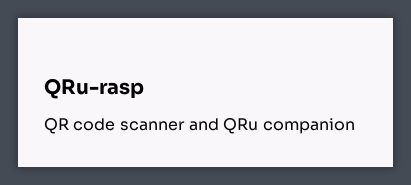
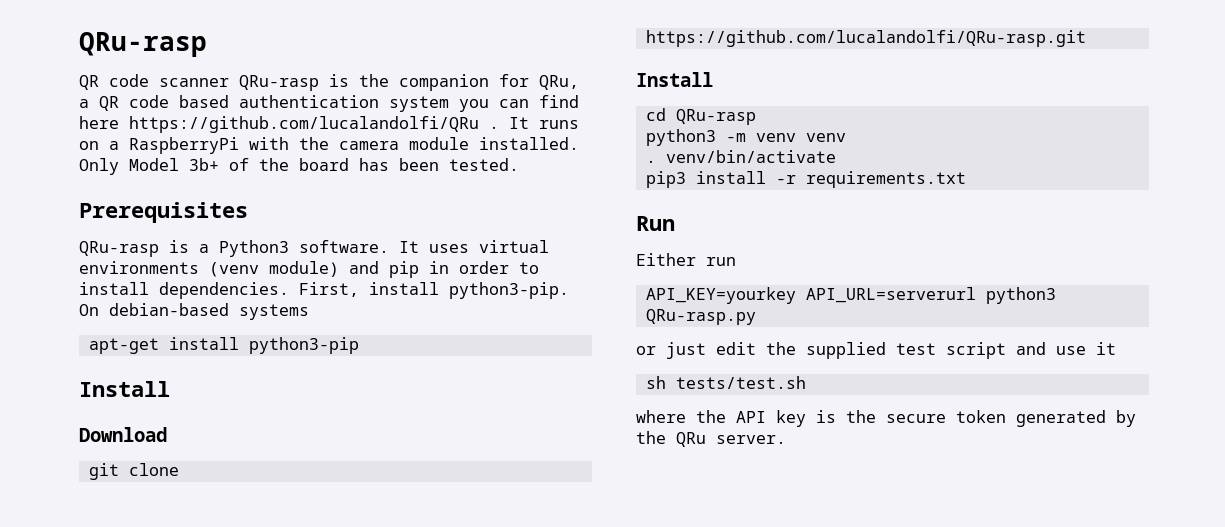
[188,118,355,134] and QRu companion -> [239,74,579,91] [79,95,579,112] [79,116,579,133] [79,137,579,154] [79,158,519,175] [79,202,248,223] [79,240,549,257] [79,261,539,278] [79,282,569,299] [79,303,309,320] [88,337,359,354] [79,381,170,397] [79,427,167,442] [88,463,179,480] [645,30,1086,47] [636,72,713,87] [645,108,756,125] [645,129,846,146] [645,150,836,163] [645,171,966,188] [636,216,675,231] [636,253,736,266] [645,287,1056,304] [645,309,756,325] [636,342,1116,359] [645,376,806,389] [636,410,1136,427] [636,431,786,447] QRu-rasp is the companion for QRu, a QR code based authentication system you can find here https://github.com/lucalandolfi/QRu . It runs on a RaspberryPi with the camera module installed. Only Model 3b+ of the board has been tested. // Prerequisites // QRu-rasp is a Python3 software. It uses virtual environments (venv module) and pip in order to install dependencies. First, install python3-pip. On debian-based systems // apt-get install python3-pip // Install // Download // git clone https://github.com/lucalandolfi/QRu-rasp.git // Install // cd QRu-rasp // python3 -m venv venv // . venv/bin/activate // pip3 install -r requirements.txt // Run // Either run // API_KEY=yourkey API_URL=serverurl python3 QRu-rasp.py // or just edit the supplied test script and use it // sh tests/test.sh // where the API key is the secure token generated by the QRu server.

